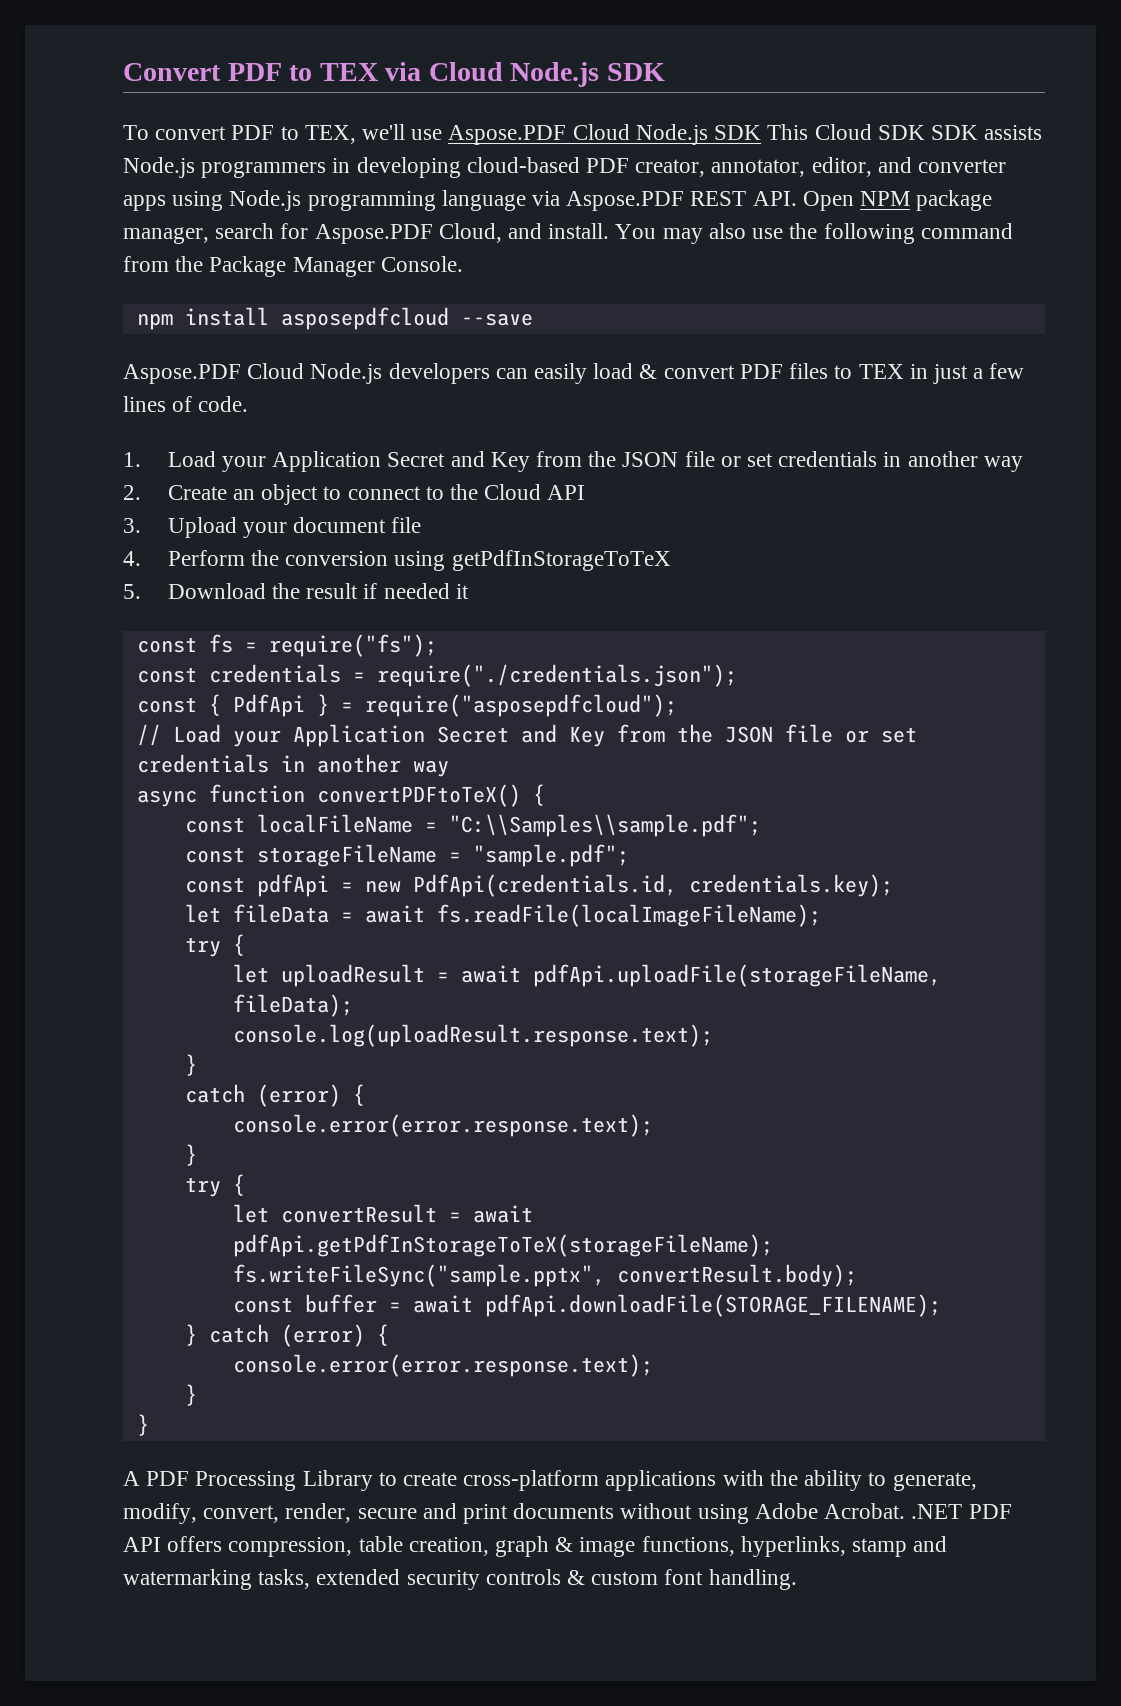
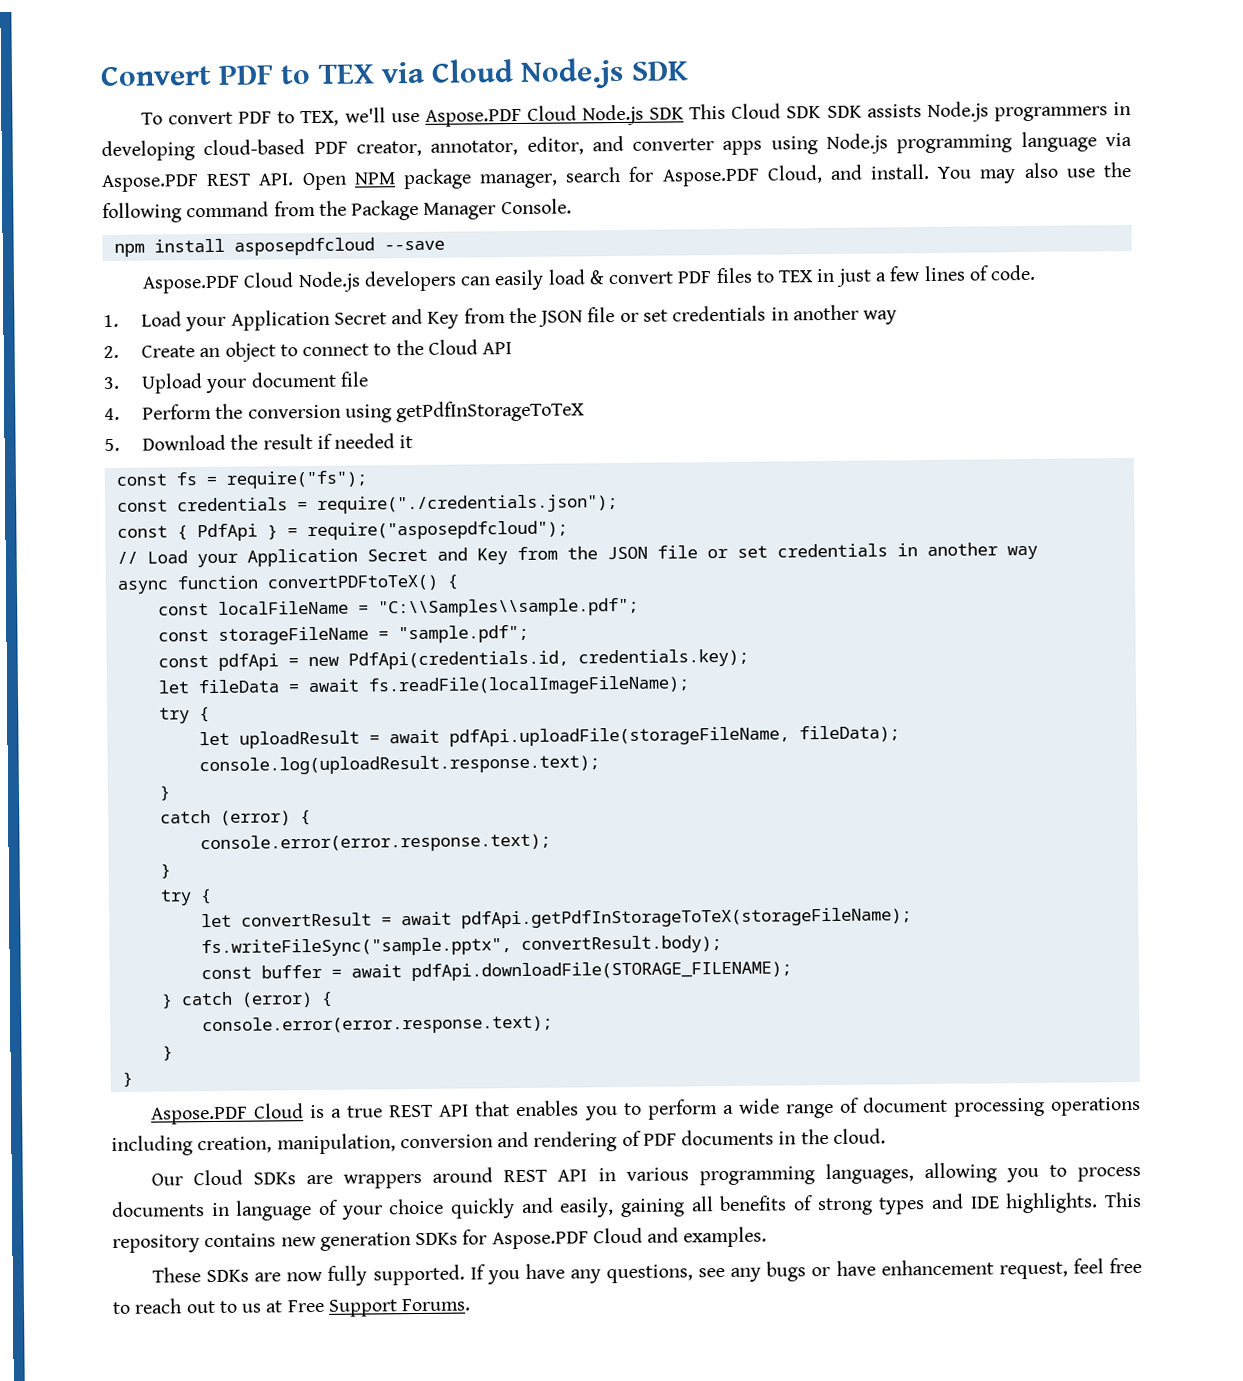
[123,1470,977,1491] [123,1503,1012,1524] [123,1536,948,1557] [123,1569,797,1590] A PDF Processing Library to create cross-platform applications with the ability to generate, modify, convert, render, secure and print documents without using Adobe Acrobat. .NET PDF API offers compression, table creation, graph & image functions, hyperlinks, stamp and watermarking tasks, extended security controls & custom font handling. -> [151,1096,1141,1125] [111,1128,886,1157] [151,1162,1142,1189] [111,1191,1142,1221] [112,1226,768,1254] [152,1257,1142,1286] [112,1298,472,1317] Aspose.PDF Cloud is a true REST API that enables you to perform a wide range of document processing operations including creation, manipulation, conversion and rendering of PDF documents in the cloud. // Our Cloud SDKs are wrappers around REST API in various programming languages, allowing you to process documents in language of your choice quickly and easily, gaining all benefits of strong types and IDE highlights. This repository contains new generation SDKs for Aspose.PDF Cloud and examples. // These SDKs are now fully supported. If you have any questions, see any bugs or have enhancement request, feel free to reach out to us at Free Support Forums.

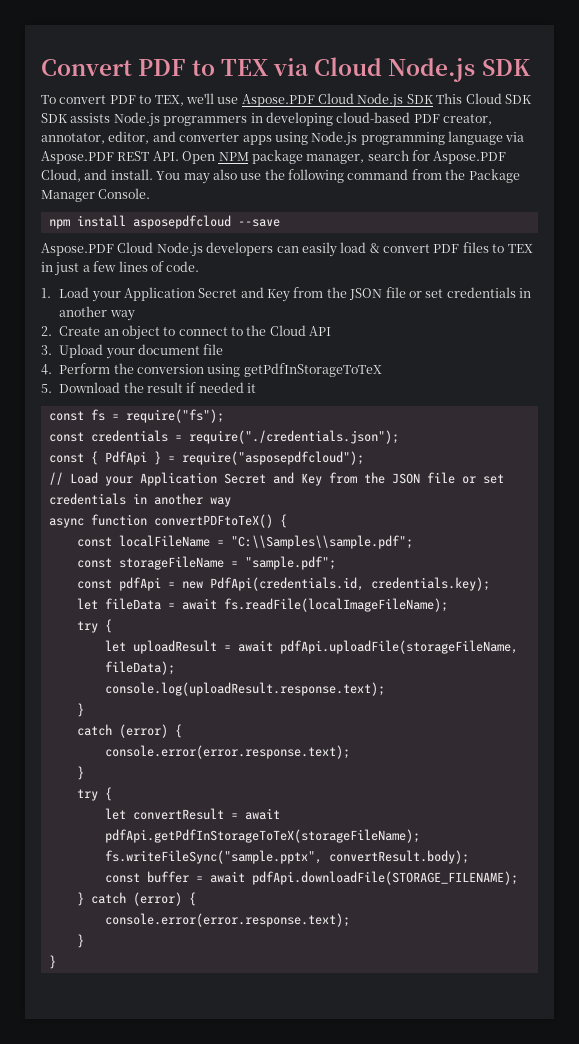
[151,1096,1141,1125] [111,1128,886,1157] [151,1162,1142,1189] [111,1191,1142,1221] [112,1226,768,1254] [152,1257,1142,1286] [112,1298,472,1317] // Aspose.PDF Cloud is a true REST API that enables you to perform a wide range of document processing operations including creation, manipulation, conversion and rendering of PDF documents in the cloud. // Our Cloud SDKs are wrappers around REST API in various programming languages, allowing you to process documents in language of your choice quickly and easily, gaining all benefits of strong types and IDE highlights. This repository contains new generation SDKs for Aspose.PDF Cloud and examples. // These SDKs are now fully supported. If you have any questions, see any bugs or have enhancement request, feel free to reach out to us at Free Support Forums. -> (56, 962) none

